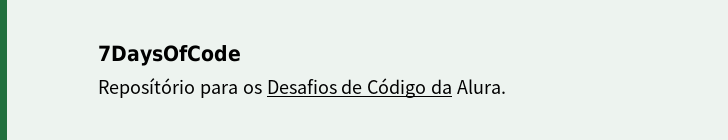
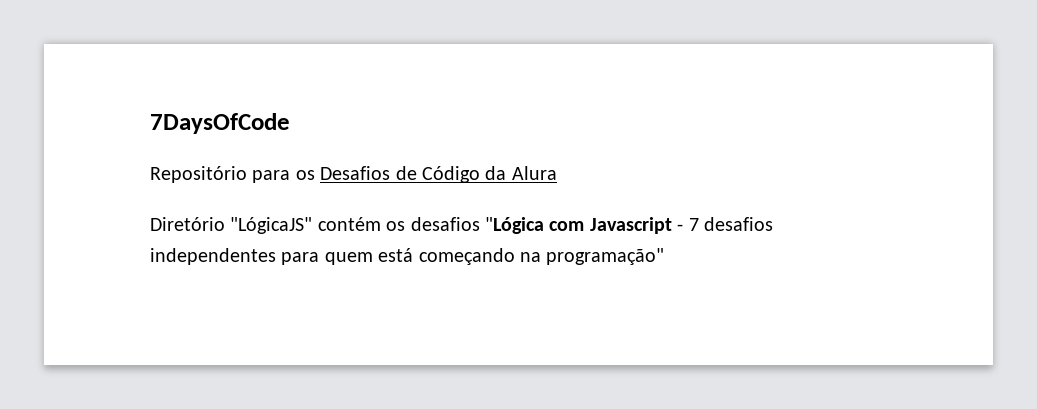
[98,78,195,98] Reposítório -> [150,166,247,183] Repositório
[457,79,507,94] Alura. -> [511,166,557,180] [150,217,773,234] [150,248,665,265] Alura // Diretório "LógicaJS" contém os desafios "Lógica com Javascript - 7 desafios independentes para quem está começando na programação"

